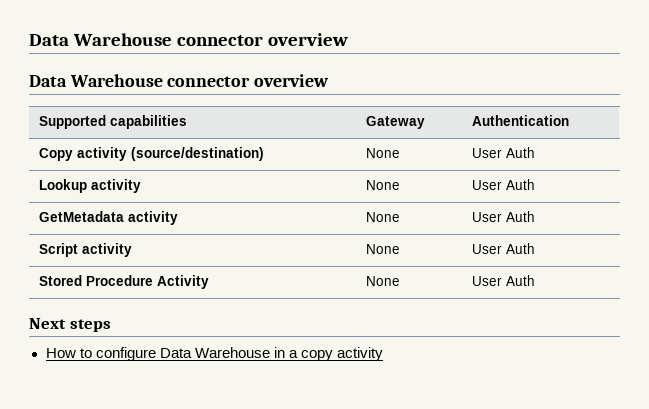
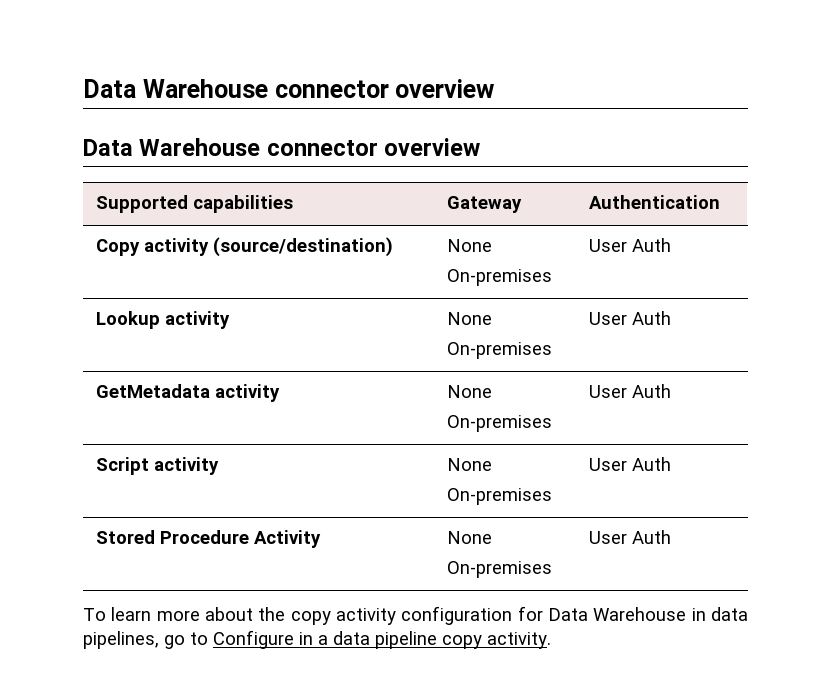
(401, 153) none -> [447,269,553,286] // On-premises
(401, 185) none -> [447,342,553,359] // On-premises
(401, 217) none -> [447,415,553,432] // On-premises
(401, 249) none -> [447,488,553,505] // On-premises
[472,275,536,286] [29,318,111,332] [45,347,383,361] | User Auth // Next steps // How to configure Data Warehouse in a copy activity -> [447,561,553,578] [589,530,672,544] [83,606,748,625] [83,630,551,649] // On-premises | User Auth // To learn more about the copy activity configuration for Data Warehouse in data pipelines, go to Configure in a data pipeline copy activity.

